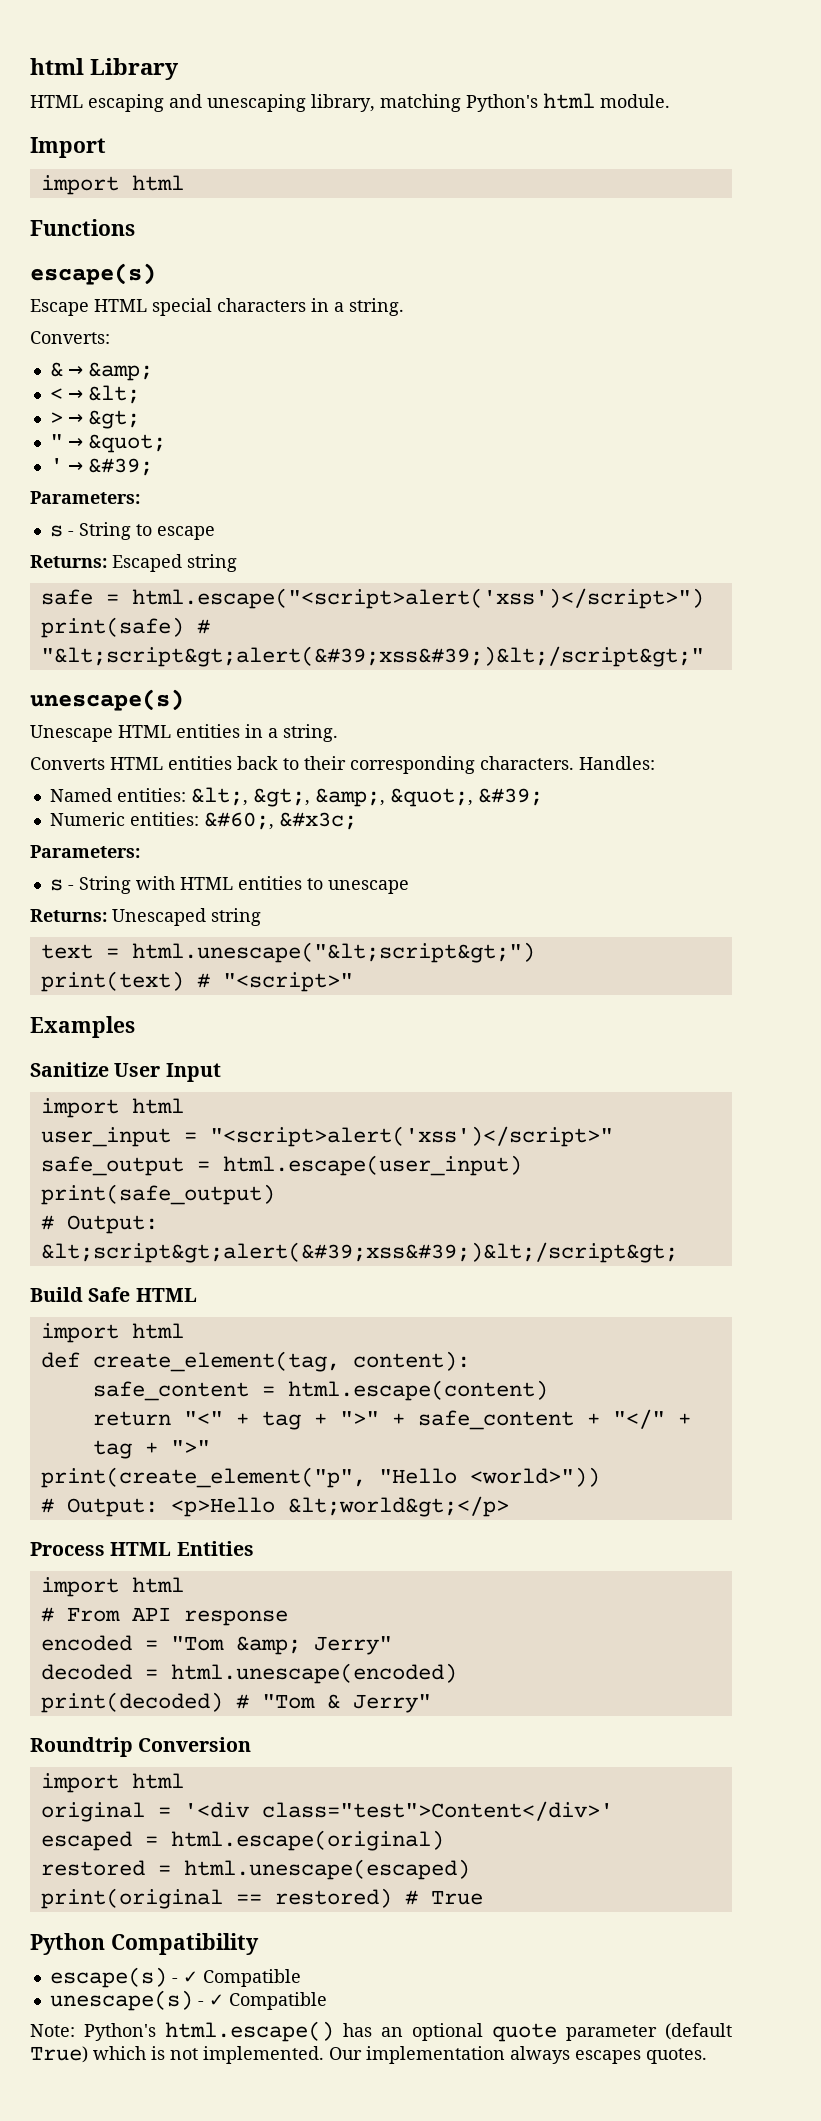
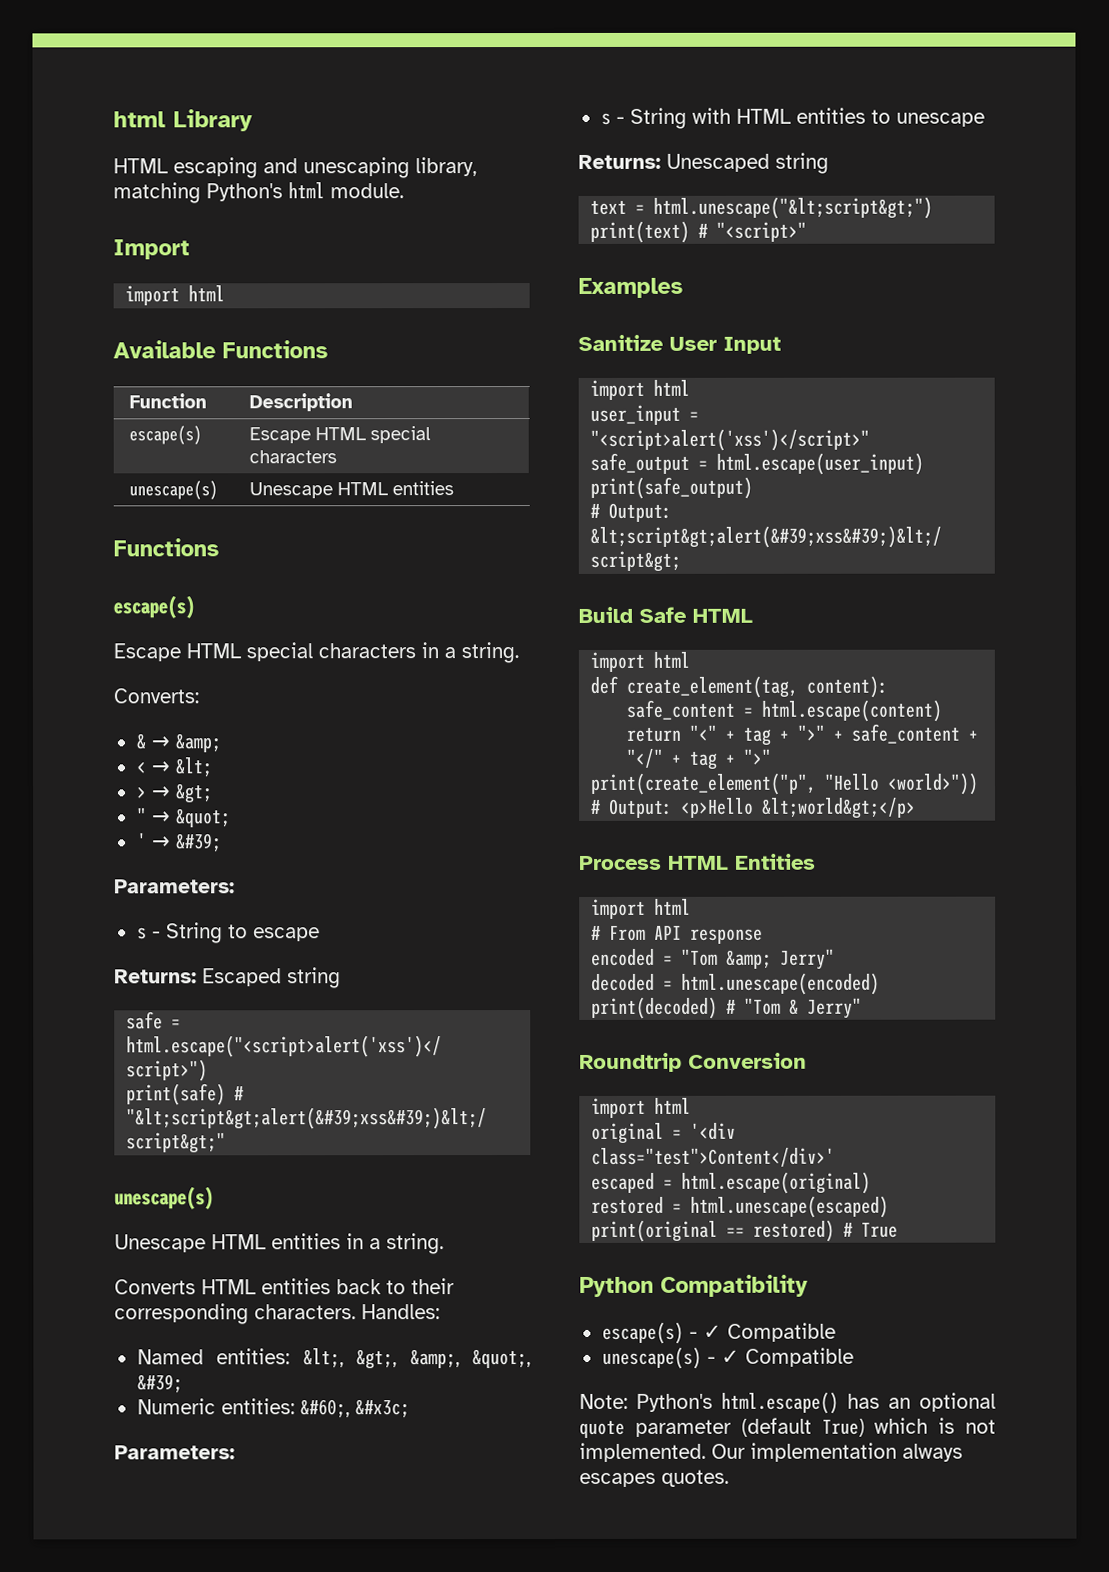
(184, 183) none -> [113,340,328,359] [128,393,207,409] [248,393,353,412] [128,425,202,445] [248,426,431,444] [248,450,337,464] [128,480,218,500] [248,481,454,499] // Available Functions // Function | Description // escape(s) | Escape HTML special characters // unescape(s) | Unescape HTML entities

